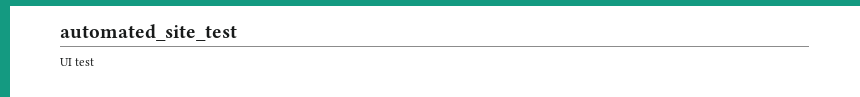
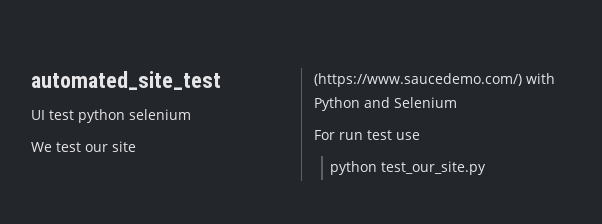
(95, 62) none -> [78,109,191,123] [31,141,136,152] [314,73,555,87] [314,97,457,111] [314,130,420,140] [330,161,487,175] python selenium // We test our site (https://www.saucedemo.com/) with Python and Selenium // For run test use // python test_our_site.ру

